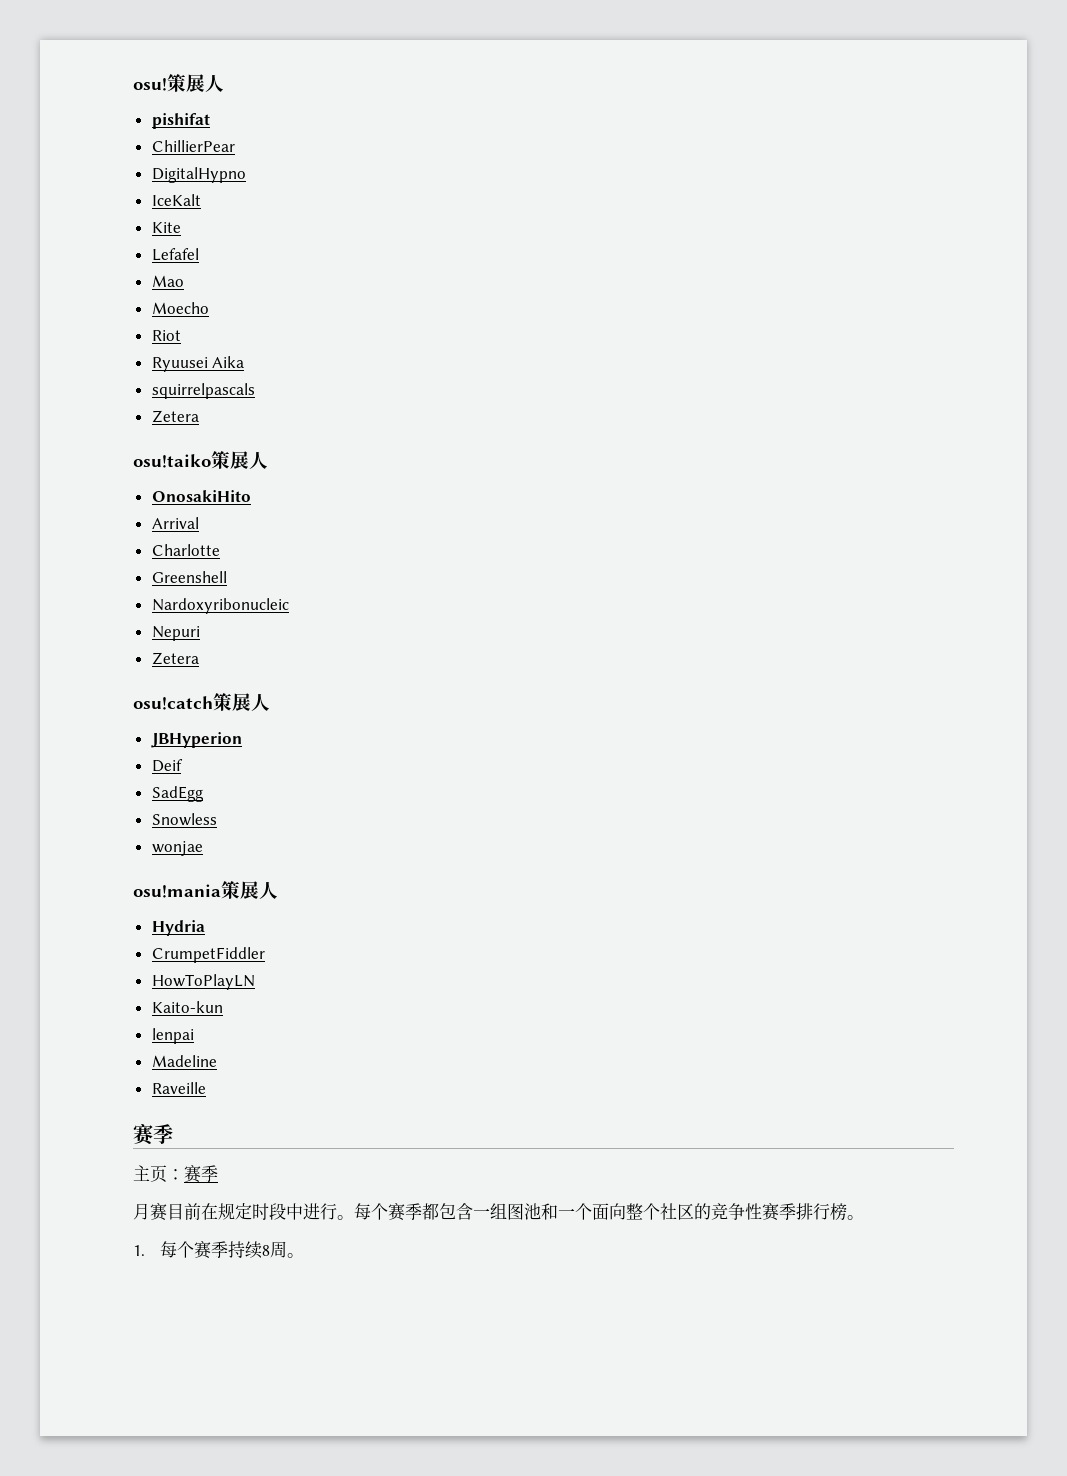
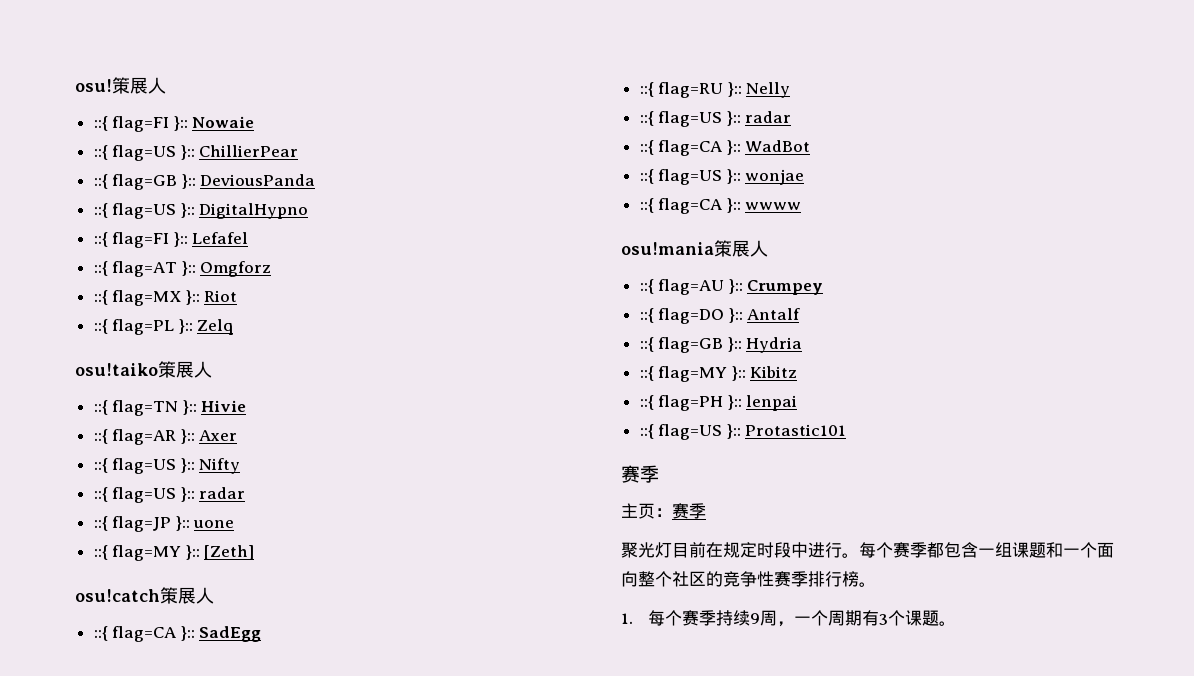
[151,113,210,129] [151,140,235,152] [151,167,246,183] [151,194,201,206] [151,222,181,233] [151,248,199,261] [151,275,184,287] [151,302,209,314] [151,330,181,341] [151,356,245,372] [151,383,255,399] [151,410,199,423] [133,451,268,469] [151,490,251,502] [151,517,199,529] [151,544,220,556] [151,571,227,583] [151,598,289,614] [151,626,200,641] [151,652,199,665] [133,693,270,711] [150,732,242,748] [151,759,183,772] [151,786,204,802] [151,813,217,826] [151,841,203,856] [133,881,278,899] [151,920,205,936] [151,947,265,963] [151,974,255,990] [151,1001,223,1013] [151,1028,194,1044] [151,1055,217,1067] [151,1082,206,1094] pishifat // ChillierPear // DigitalHypno // IceKalt // Kite // Lefafel // Mao // Moecho // Riot // Ryuusei Aika // squirrelpascals // Zetera // osu!taiko策展人 // OnosakiHito // Arrival // Charlotte // Greenshell // Nardoxyribonucleic // Nepuri // Zetera // osu!catch策展人 // JBHyperion // Deif // SadEgg // Snowless // wonjae // osu!mania策展人 // Hydria // CrumpetFiddler // HowToPlayLN // Kaito-kun // lenpai // Madeline // Raveille -> [93,116,255,132] [93,145,299,161] [93,174,316,190] [93,203,309,219] [93,232,249,248] [93,261,272,277] [93,290,238,306] [93,319,234,335] [75,361,212,378] [93,400,247,416] [93,429,238,445] [93,458,241,474] [93,487,246,503] [93,516,235,532] [93,545,255,561] [75,587,214,604] [93,626,262,642] [639,82,791,98] [639,111,792,127] [639,140,811,156] [639,169,805,185] [639,198,802,214] [621,240,768,257] [639,279,824,295] [639,308,801,324] [639,337,803,353] [639,366,798,382] [639,395,798,411] [639,424,847,440] ::{ flag=FI }:: Nowaie // ::{ flag=US }:: ChillierPear // ::{ flag=GB }:: DeviousPanda // ::{ flag=US }:: DigitalHypno // ::{ flag=FI }:: Lefafel // ::{ flag=AT }:: Omgforz // ::{ flag=MX }:: Riot // ::{ flag=PL }:: Zelq // osu!taiko策展人 // ::{ flag=TN }:: Hivie // ::{ flag=AR }:: Axer // ::{ flag=US }:: Nifty // ::{ flag=US }:: radar // ::{ flag=JP }:: uone // ::{ flag=MY }:: [Zeth] // osu!catch策展人 // ::{ flag=CA }:: SadEgg // ::{ flag=RU }:: Nelly // ::{ flag=US }:: radar // ::{ flag=CA }:: WadBot // ::{ flag=US }:: wonjae // ::{ flag=CA }:: wwww // osu!mania策展人 // ::{ flag=AU }:: Crumpey // ::{ flag=DO }:: Antalf // ::{ flag=GB }:: Hydria // ::{ flag=MY }:: Kibitz // ::{ flag=PH }:: lenpai // ::{ flag=US }:: Protastic101
[133,1203,167,1221] 月赛 -> [621,542,672,558] 聚光灯
[507,1203,541,1220] 图池 -> [1012,542,1046,558] 课题
[262,1241,288,1258] 8周 -> [749,610,939,627] 9周，一个周期有3个课题

